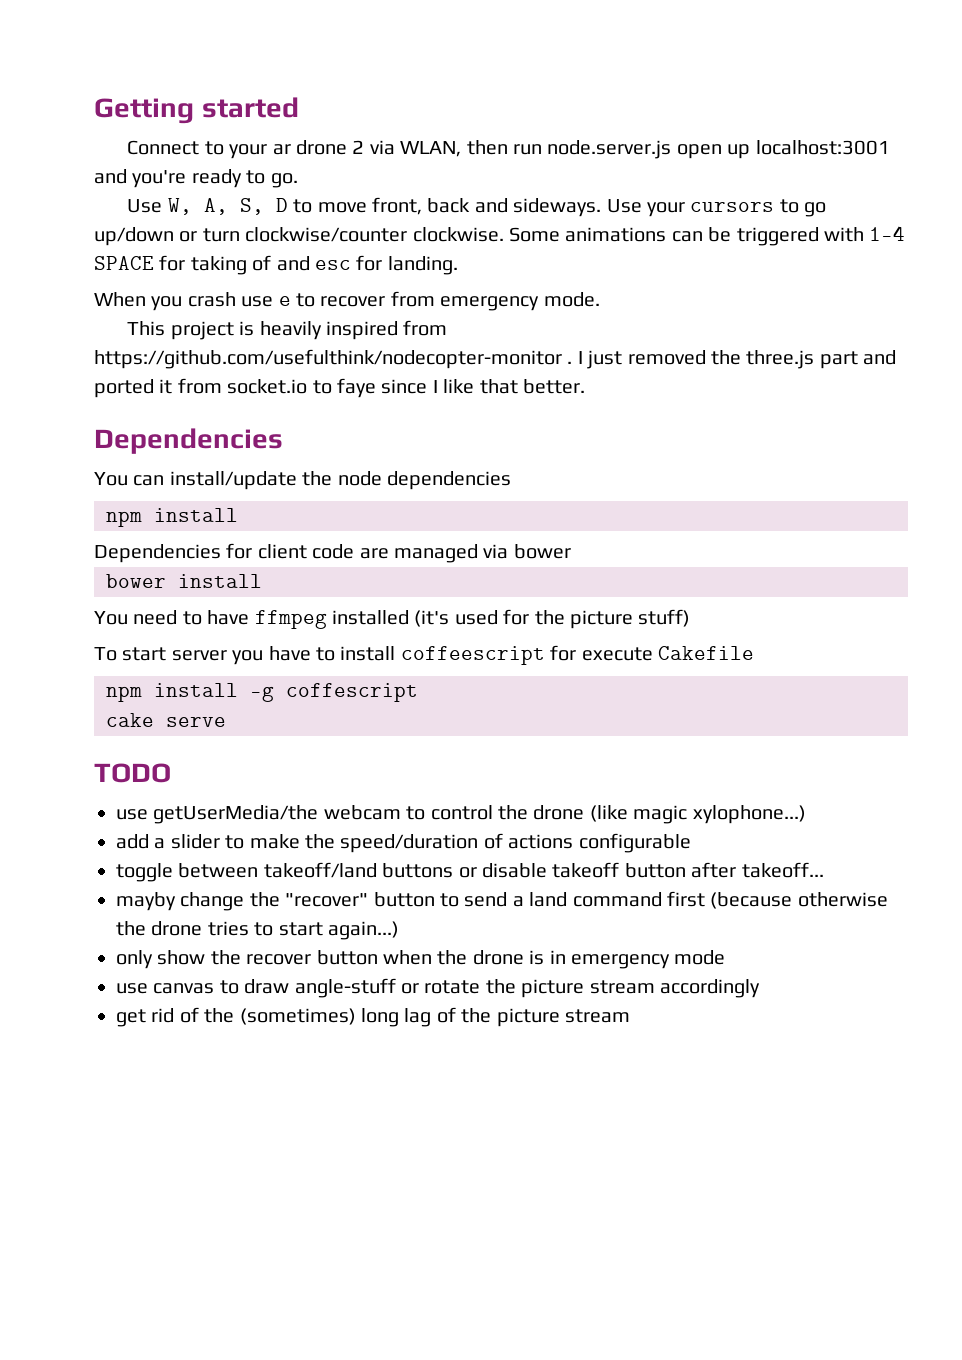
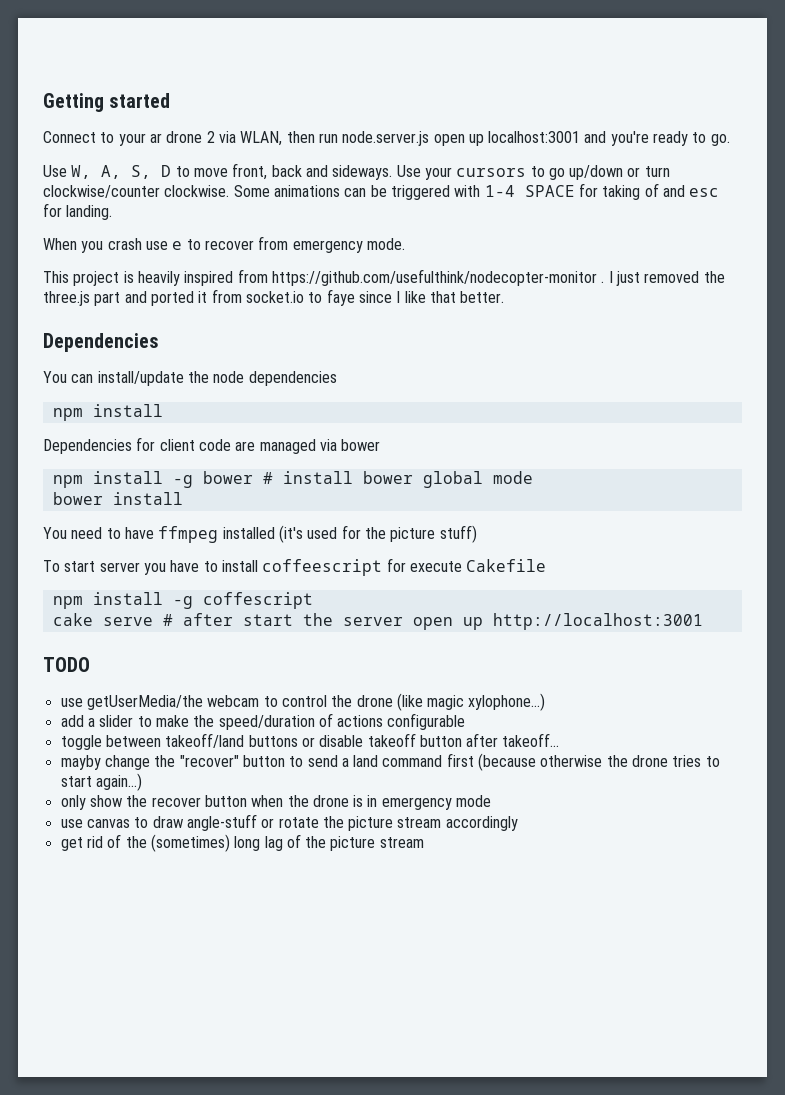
(571, 551) none -> [52,471,533,488] // npm install -g bower # install bower global mode
(226, 722) none -> [162,613,703,630] # after start the server open up http://localhost:3001

